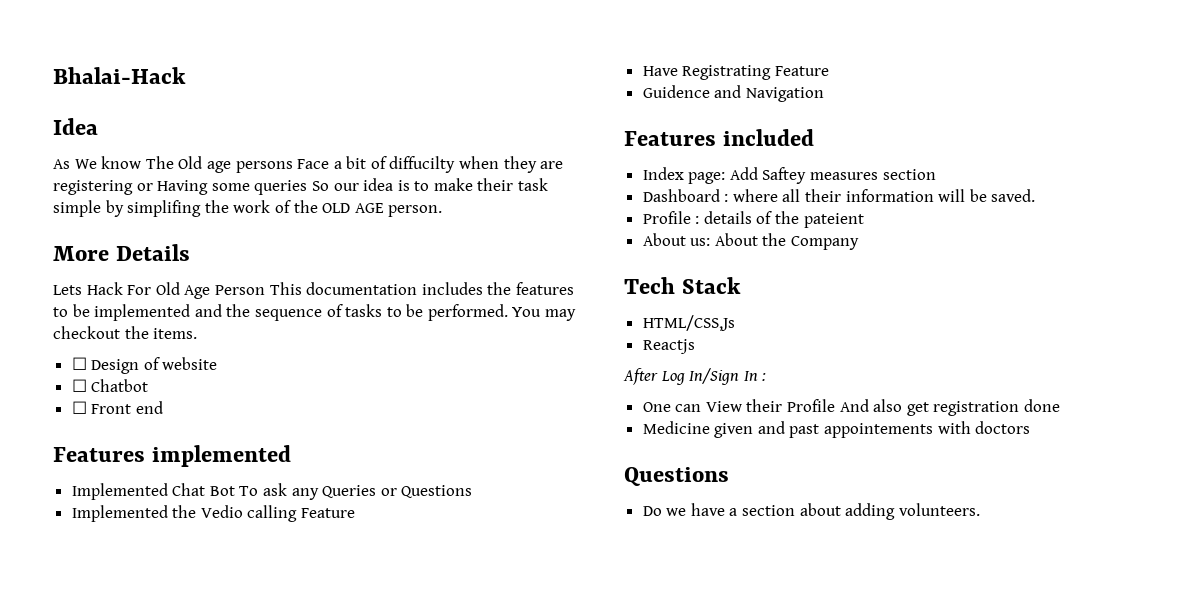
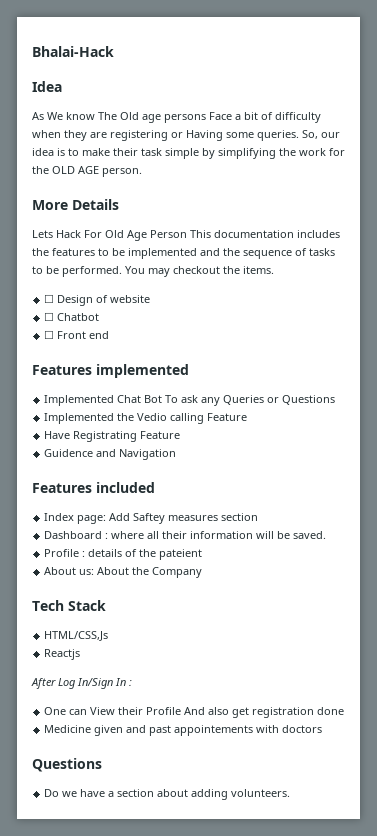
[389,156,456,173] diffucilty -> [275,112,321,123] difficulty
[254,180,329,195] queries So -> [257,130,318,141] queries. So,
[127,200,202,217] simplifing -> [218,148,276,159] simplifying
[274,200,291,213] of -> [329,148,345,156] for

